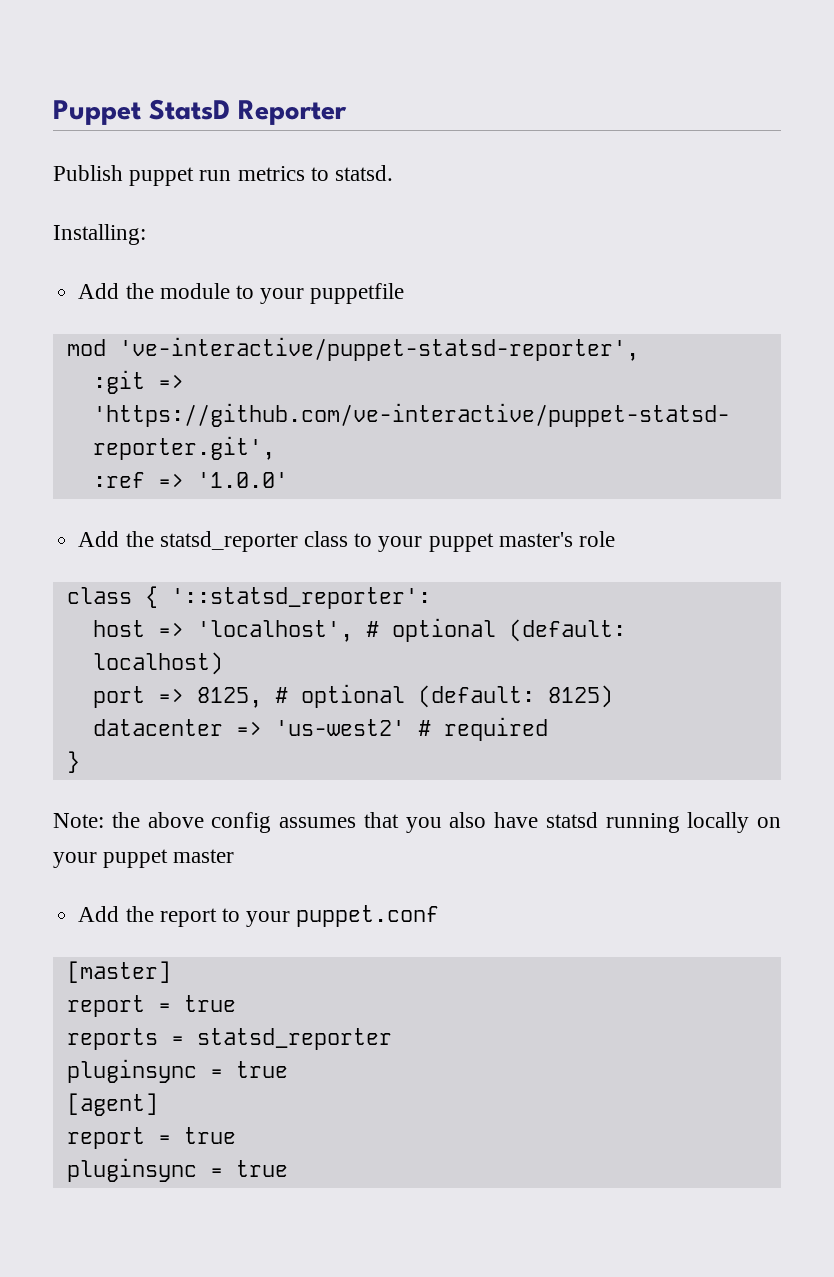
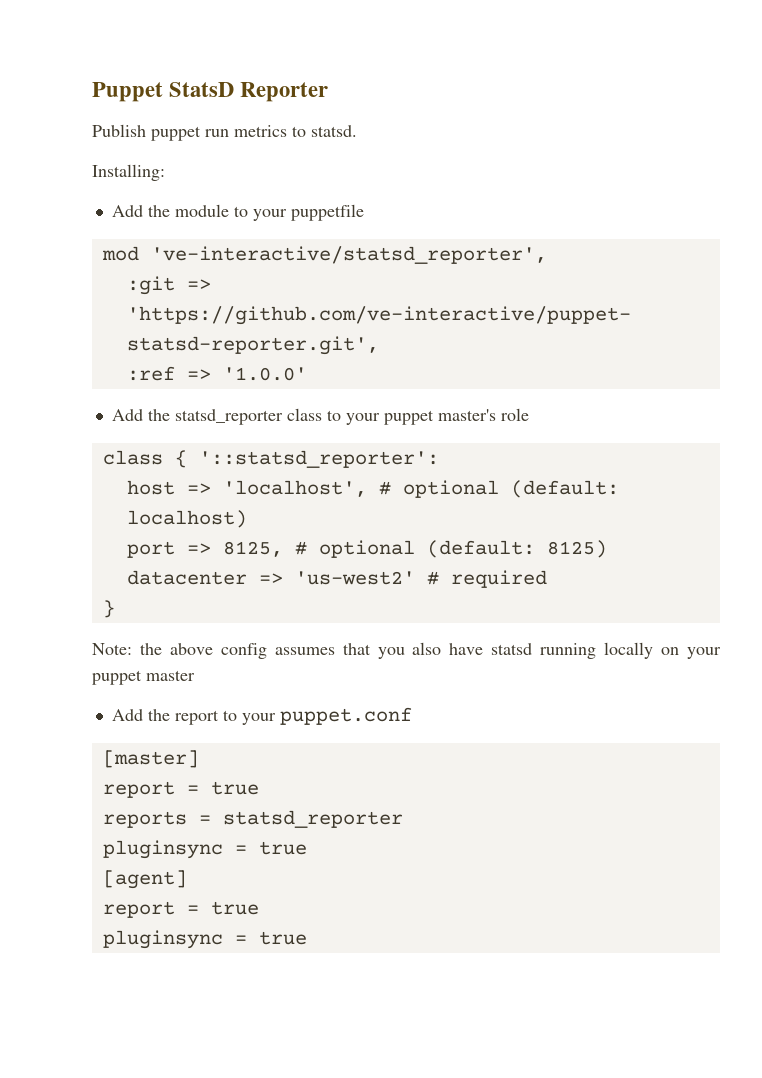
[118,337,639,361] 've-interactive/puppet-statsd-reporter', -> [150,246,547,264] 've-interactive/statsd_reporter',

